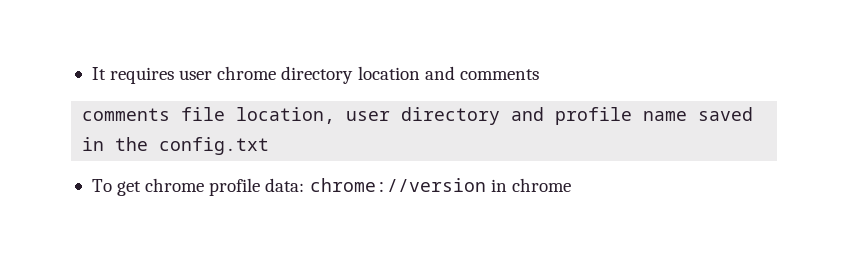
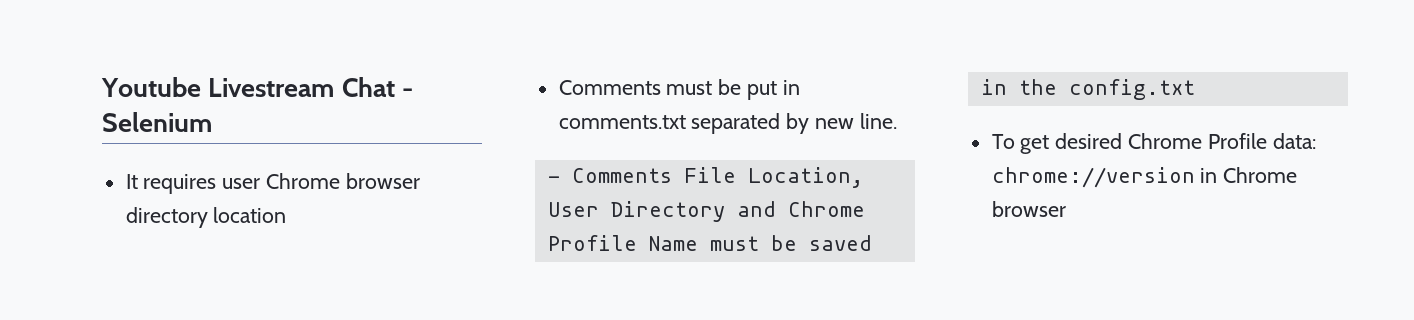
(91, 73) none -> [101,77,413,97] [102,112,212,132] Youtube Livestream Chat - Selenium //
[217,66,277,80] chrome -> [266,173,420,189] Chrome browser
[424,66,539,80] [82,107,688,125] and comments // comments file location, user directory and profile name -> [558,79,800,100] [558,113,897,134] [547,167,863,188] [547,201,865,222] [547,235,797,251] // Comments must be put in comments.txt separated by new line. // - Comments File Location, User Directory and Chrome Profile Name must be
[145,178,261,196] chrome profile -> [1055,133,1267,149] desired Chrome Profile
[511,178,571,192] chrome -> [1223,167,1298,183] [991,201,1066,217] Chrome browser

